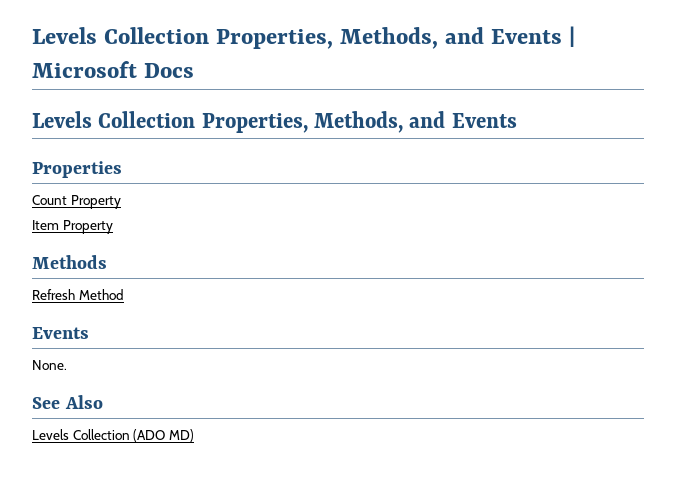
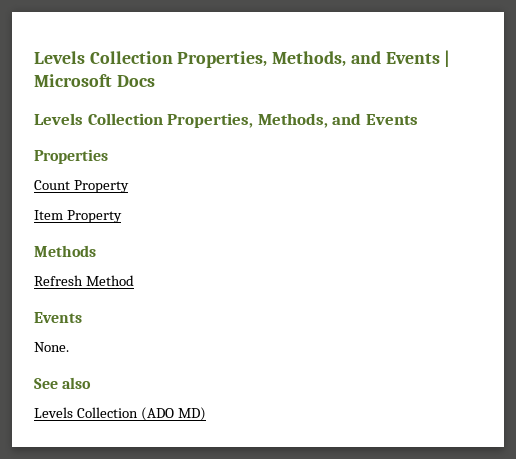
[64,395,103,409] Also -> [62,377,92,389] also

